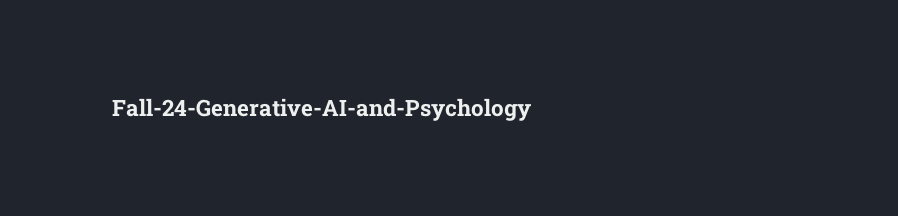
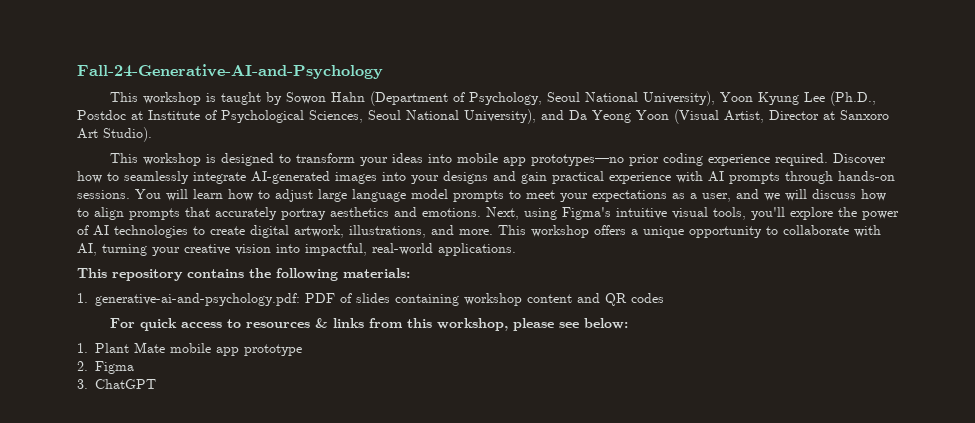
(531, 109) none -> [109,91,876,106] [77,109,889,124] [77,127,152,142] [109,153,886,166] [77,171,895,184] [77,189,886,202] [77,207,899,220] [77,225,881,238] [77,243,516,256] [77,268,410,281] [77,293,664,306] [109,318,628,331] [77,342,302,356] [77,361,134,374] [77,379,156,389] // This workshop is taught by Sowon Hahn (Department of Psychology, Seoul National University), Yoon Kyung Lee (Ph.D., Postdoc at Institute of Psychological Sciences, Seoul National University), and Da Yeong Yoon (Visual Artist, Director at Sanxoro Art Studio). // This workshop is designed to transform your ideas into mobile app prototypes—no prior coding experience required. Discover how to seamlessly integrate AI-generated images into your designs and gain practical experience with AI prompts through hands-on sessions. You will learn how to adjust large language model prompts to meet your expectations as a user, and we will discuss how to align prompts that accurately portray aesthetics and emotions. Next, using Figma's intuitive visual tools, you'll explore the power of AI technologies to create digital artwork, illustrations, and more. This workshop offers a unique opportunity to collaborate with AI, turning your creative vision into impactful, real-world applications. // This repository contains the following materials: // 1. generative-ai-and-psychology.pdf: PDF of slides containing workshop content and QR codes // For quick access to resources & links from this workshop, please see below: // 1. Plant Mate mobile app prototype // 2. Figma // 3. ChatGPT

